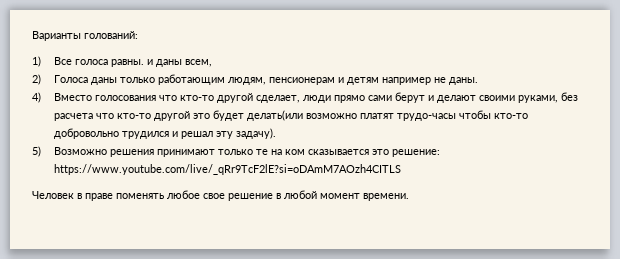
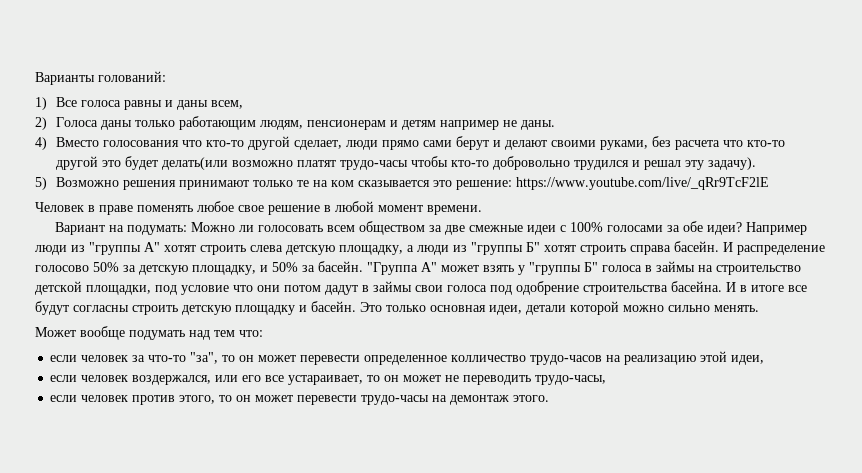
[110,59,144,67] равны. -> [123,100,162,110] равны
[53,164,401,175] https://www.youtube.com/live/_qRr9TcF2lE?si=oDAmM7AOzh4CITLS -> [515,177,769,190] https://www.youtube.com/live/_qRr9TcF2lE
(409, 197) none -> [54,221,807,235] [35,241,825,255] [35,261,801,275] [35,281,807,295] [35,301,759,315] [35,326,263,340] [50,351,765,365] [50,375,607,385] [50,395,550,405] // Вариант на подумать: Можно ли голосовать всем обществом за две смежные идеи с 100% голосами за обе идеи? Например люди из "группы A" хотят строить слева детскую площадку, а люди из "группы Б" хотят строить справа басейн. И распределение голосово 50% за детскую площадку, и 50% за басейн. "Группа А" может взять у "группы Б" голоса в займы на строительство детской площадки, под условие что они потом дадут в займы свои голоса под одобрение строительства басейна. И в итоге все будут согласны строить детскую площадку и басейн. Это только основная идеи, детали которой можно сильно менять. // Может вообще подумать над тем что: // если человек за что-то "за", то он может перевести определенное колличество трудо-часов на реализацию этой идеи, // если человек воздержался, или его все устараивает, то он может не переводить трудо-часы, // если человек против этого, то он может перевести трудо-часы на демонтаж этого.

